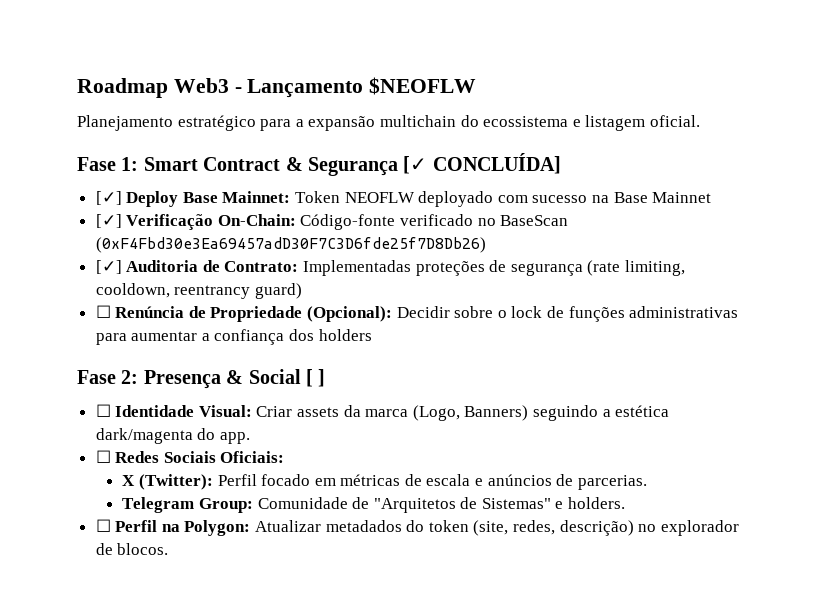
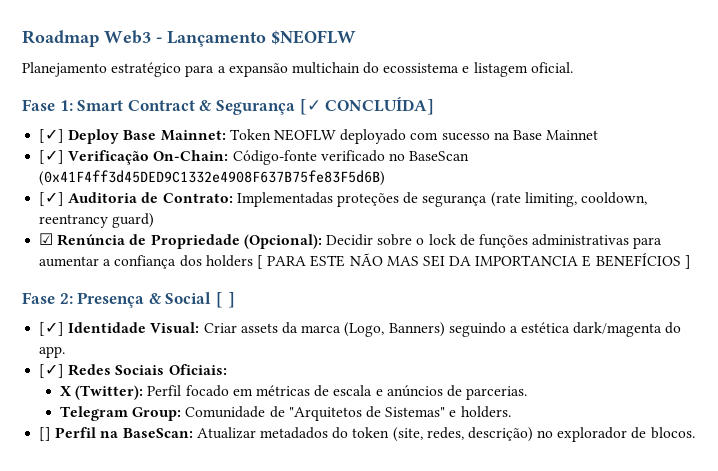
[95,237,486,253] (0xF4Fbd30e3Ea69457adD30F7C3D6fde25f7D8Db26) -> [39,170,386,186] (0x41F4ff3d45DED9C1332e4908F637B75fe83F5d6B)
[95,305,111,318] ☐ -> [39,233,54,245] ☑
(372, 335) none -> [256,253,691,269] [ PARA ESTE NÃO MAS SEI DA IMPORTANCIA E BENEFÍCIOS ]
[95,404,111,417] ☐ -> [39,322,65,336] [✓]
[95,450,111,463] ☐ -> [39,364,65,378] [✓]
[95,519,111,532] ☐ -> [39,427,52,441] []
[184,520,251,536] Polygon: -> [122,428,193,438] BaseScan:

